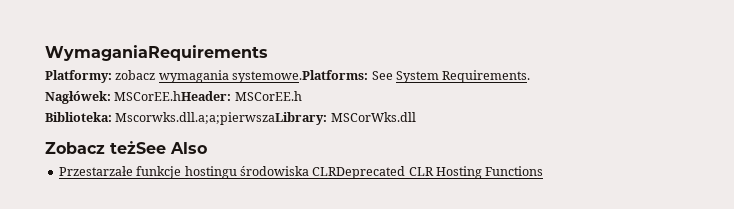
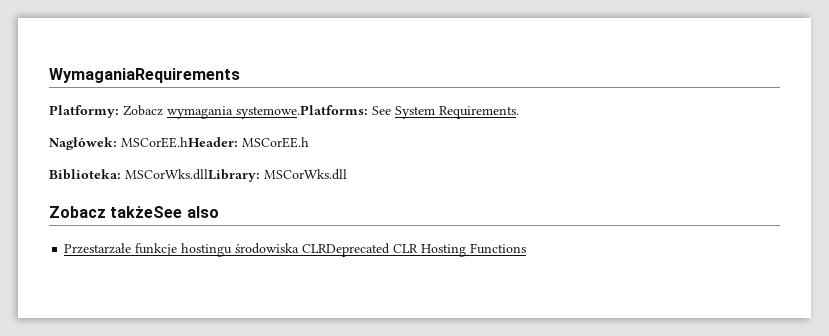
[115,70,156,80] zobacz -> [123,105,163,116] Zobacz
[115,112,328,125] Mscorwks.dll.a;a;pierwszaLibrary: -> [125,169,260,182] MSCorWks.dllLibrary:
[110,141,207,154] teżSee Also -> [110,206,219,218] takżeSee also

